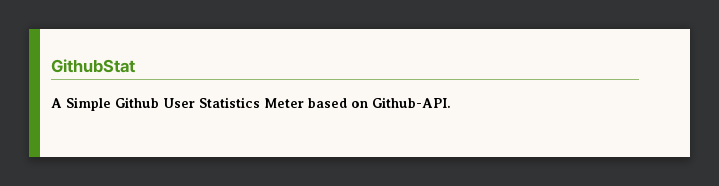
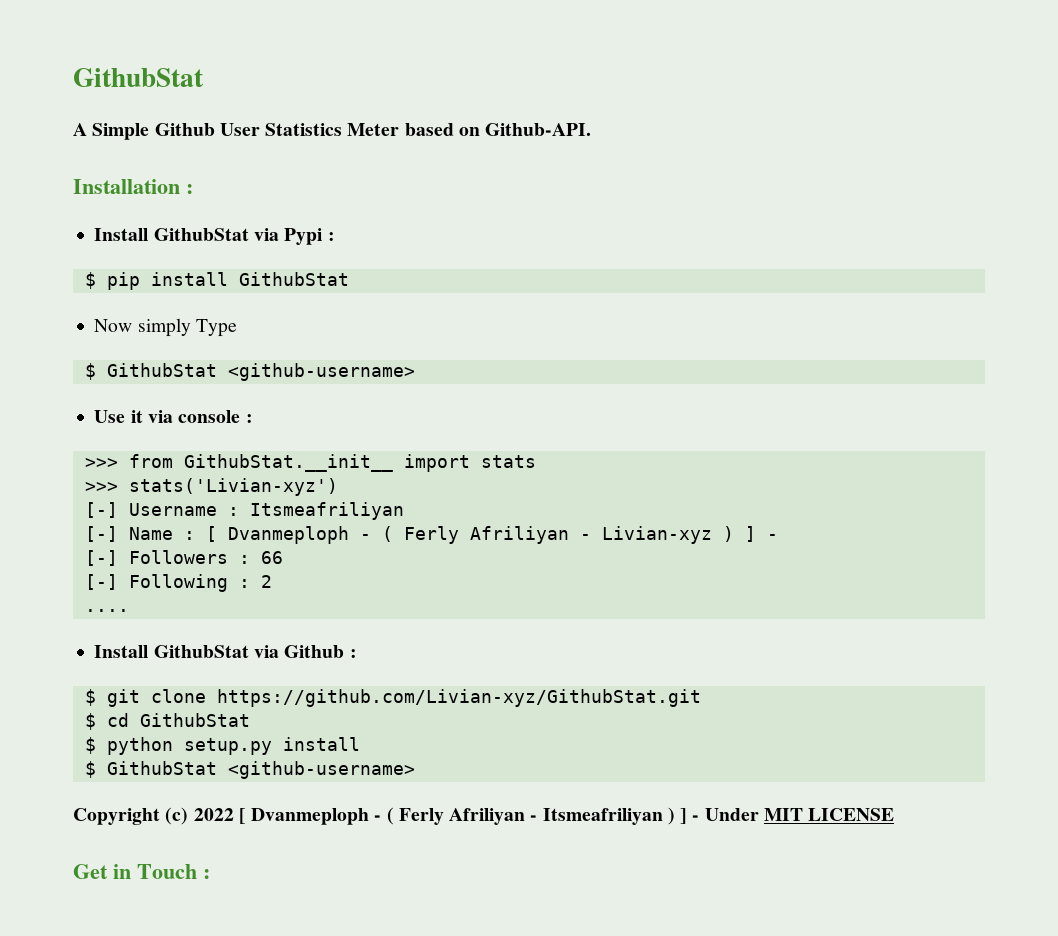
(451, 102) none -> [73,179,193,194] [94,228,335,245] [84,272,349,290] [94,318,237,337] [84,363,415,381] [94,410,253,423] [84,454,536,472] [84,478,338,496] [84,502,404,520] [84,526,778,544] [84,550,283,566] [84,574,272,592] [84,609,129,612] [94,645,357,658] [84,689,701,707] [84,713,250,730] [84,737,360,755] [84,761,415,779] [73,807,895,825] [73,864,210,879] // Installation : // Install GithubStat via Pypi : // $ pip install GithubStat // Now simply Type // $ GithubStat <github-username> // Use it via console : // >>> from GithubStat.__init__ import stats // >>> stats('Livian-xyz') // [-] Username : Itsmeafriliyan // [-] Name : [ Dvanmeploph - ( Ferly Afriliyan - Livian-xyz ) ] - // [-] Followers : 66 // [-] Following : 2 // .... // Install GithubStat via Github : // $ git clone https://github.com/Livian-xyz/GithubStat.git // $ cd GithubStat // $ python setup.py install // $ GithubStat <github-username> // Copyright (c) 2022 [ Dvanmeploph - ( Ferly Afriliyan - Itsmeafriliyan ) ] - Under MIT LICENSE // Get in Touch :

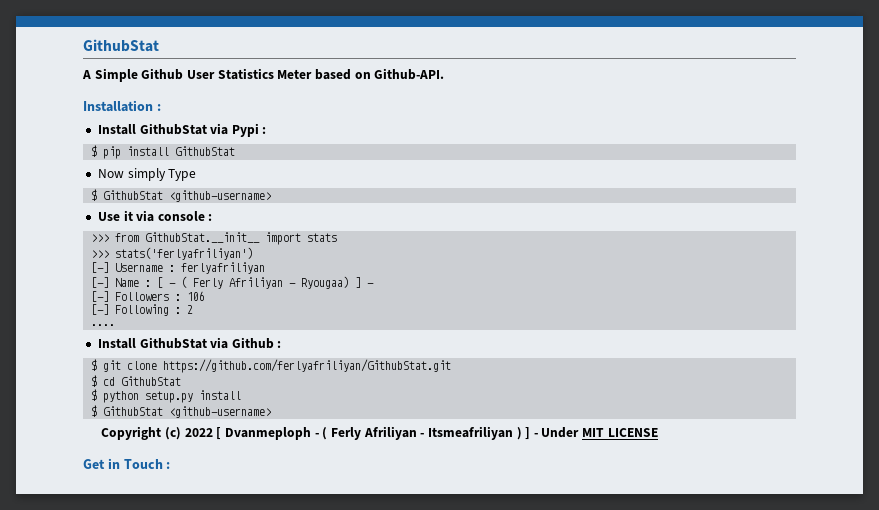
[128,478,338,496] stats('Livian-xyz') -> [115,247,254,260] stats('ferlyafriliyan')
[249,502,404,520] Itsmeafriliyan -> [181,262,266,274] ferlyafriliyan
[227,526,734,544] Dvanmeploph - ( Ferly Afriliyan - Livian-xyz ) -> [169,276,350,289] - ( Ferly Afriliyan - Ryougaa)
[260,551,283,564] 66 -> [187,291,206,301] 106
[216,689,701,707] https://github.com/Livian-xyz/GithubStat.git -> [163,359,452,373] https://github.com/ferlyafriliyan/GithubStat.git

